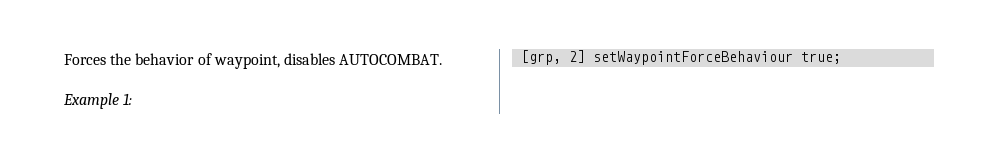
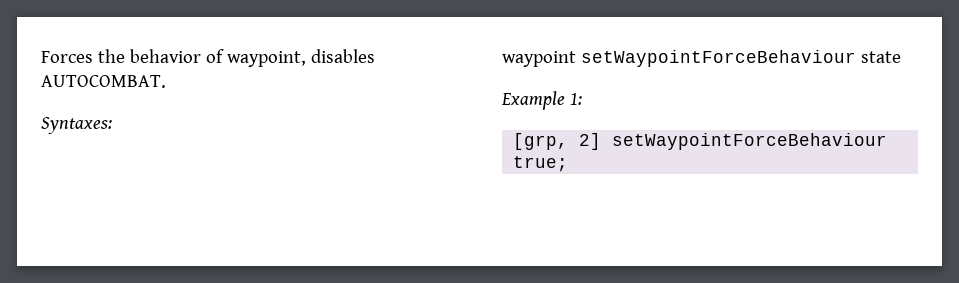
(443, 59) none -> [41,117,112,134] [502,50,901,67] // Syntaxes: // waypoint setWaypointForceBehaviour state

